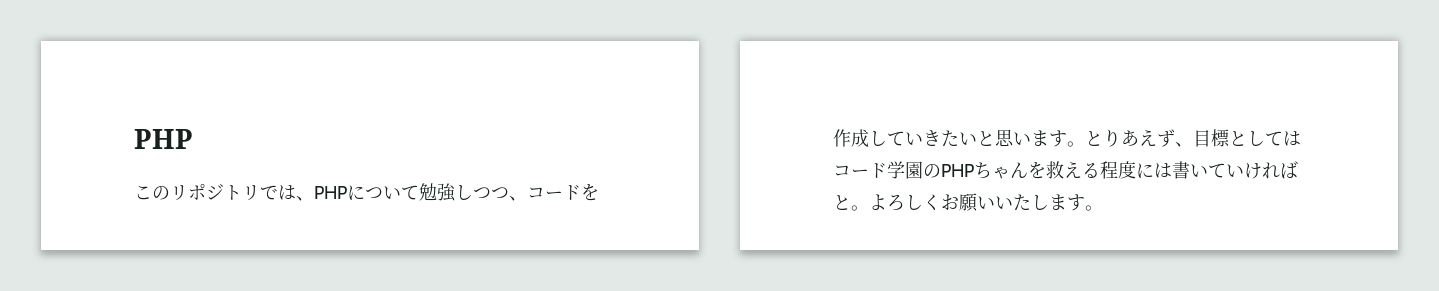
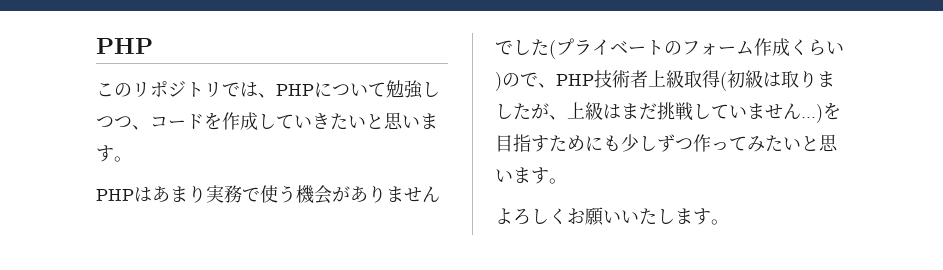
[1085,129,1301,147] [833,161,1298,179] [833,195,869,211] とりあえず、目標としてはコード学園のPHPちゃんを救える程度には書いていければと。 -> [96,185,440,204] [495,38,844,59] [495,70,835,91] [495,102,841,123] [495,134,838,152] [495,167,567,184] // PHPはあまり実務で使う機会がありませんでした(プライベートのフォーム作成くらい)ので、PHP技術者上級取得(初級は取りましたが、上級はまだ挑戦していません…)を目指すためにも少しずつ作ってみたいと思います。 //

